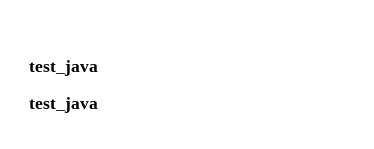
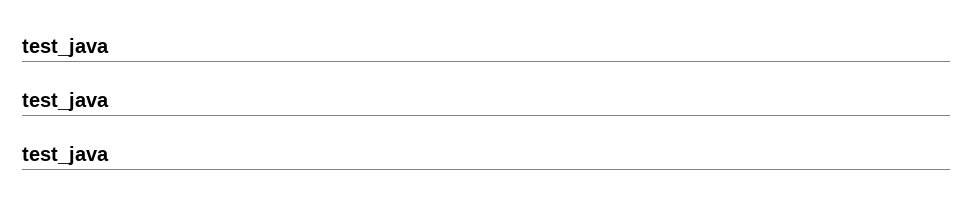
[29,60,98,76] [29,97,98,113] test_java // test_java -> [22,38,109,57] [22,92,109,111] [22,146,109,165] test_java // test_java // test_java

